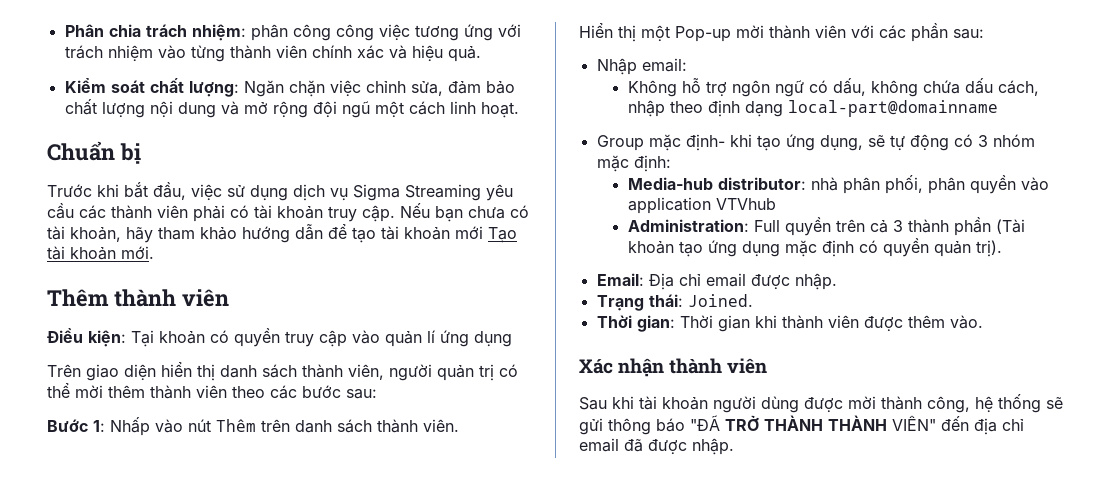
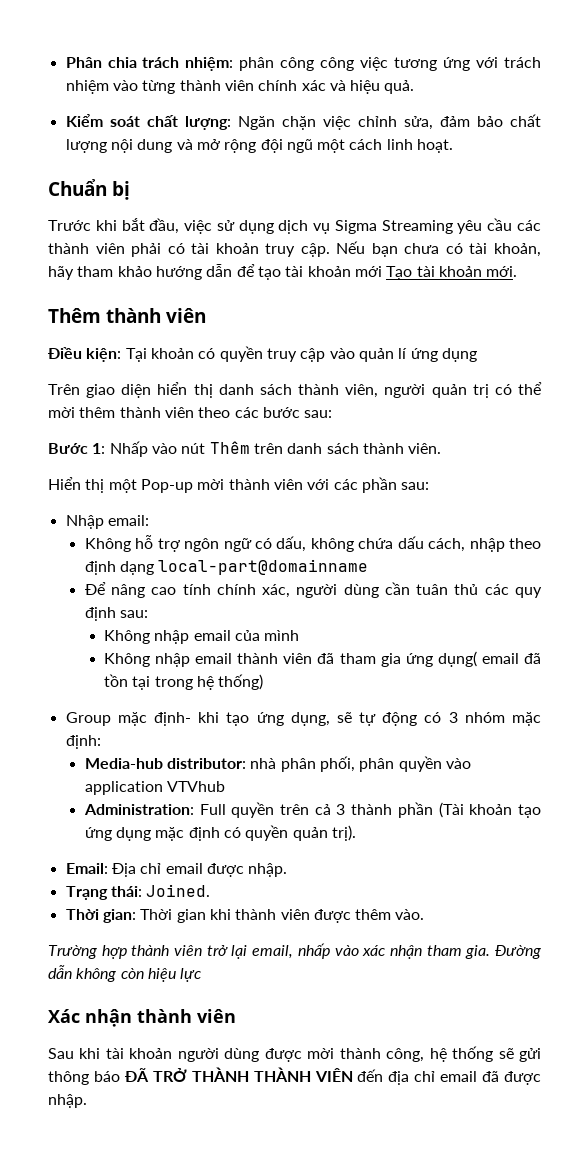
(998, 108) none -> [84,582,542,598] [84,607,149,621] [103,630,300,644] [103,651,541,667] [103,674,264,690] // Để nâng cao tính chính xác, người dùng cần tuân thủ các quy định sau: // Không nhập email của mình // Không nhập email thành viên đã tham gia ứng dụng( email đã tồn tại trong hệ thống)
(983, 322) none -> [48,943,541,959] [48,965,202,982] // Trường hợp thành viên trở lại email, nhấp vào xác nhận tham gia. Đường dẫn không còn hiệu lực
[690,415,720,431] "ĐÃ -> [123,1068,149,1082] ĐÃ
[892,415,936,431] VIÊN" -> [314,1068,353,1082] VIÊN

